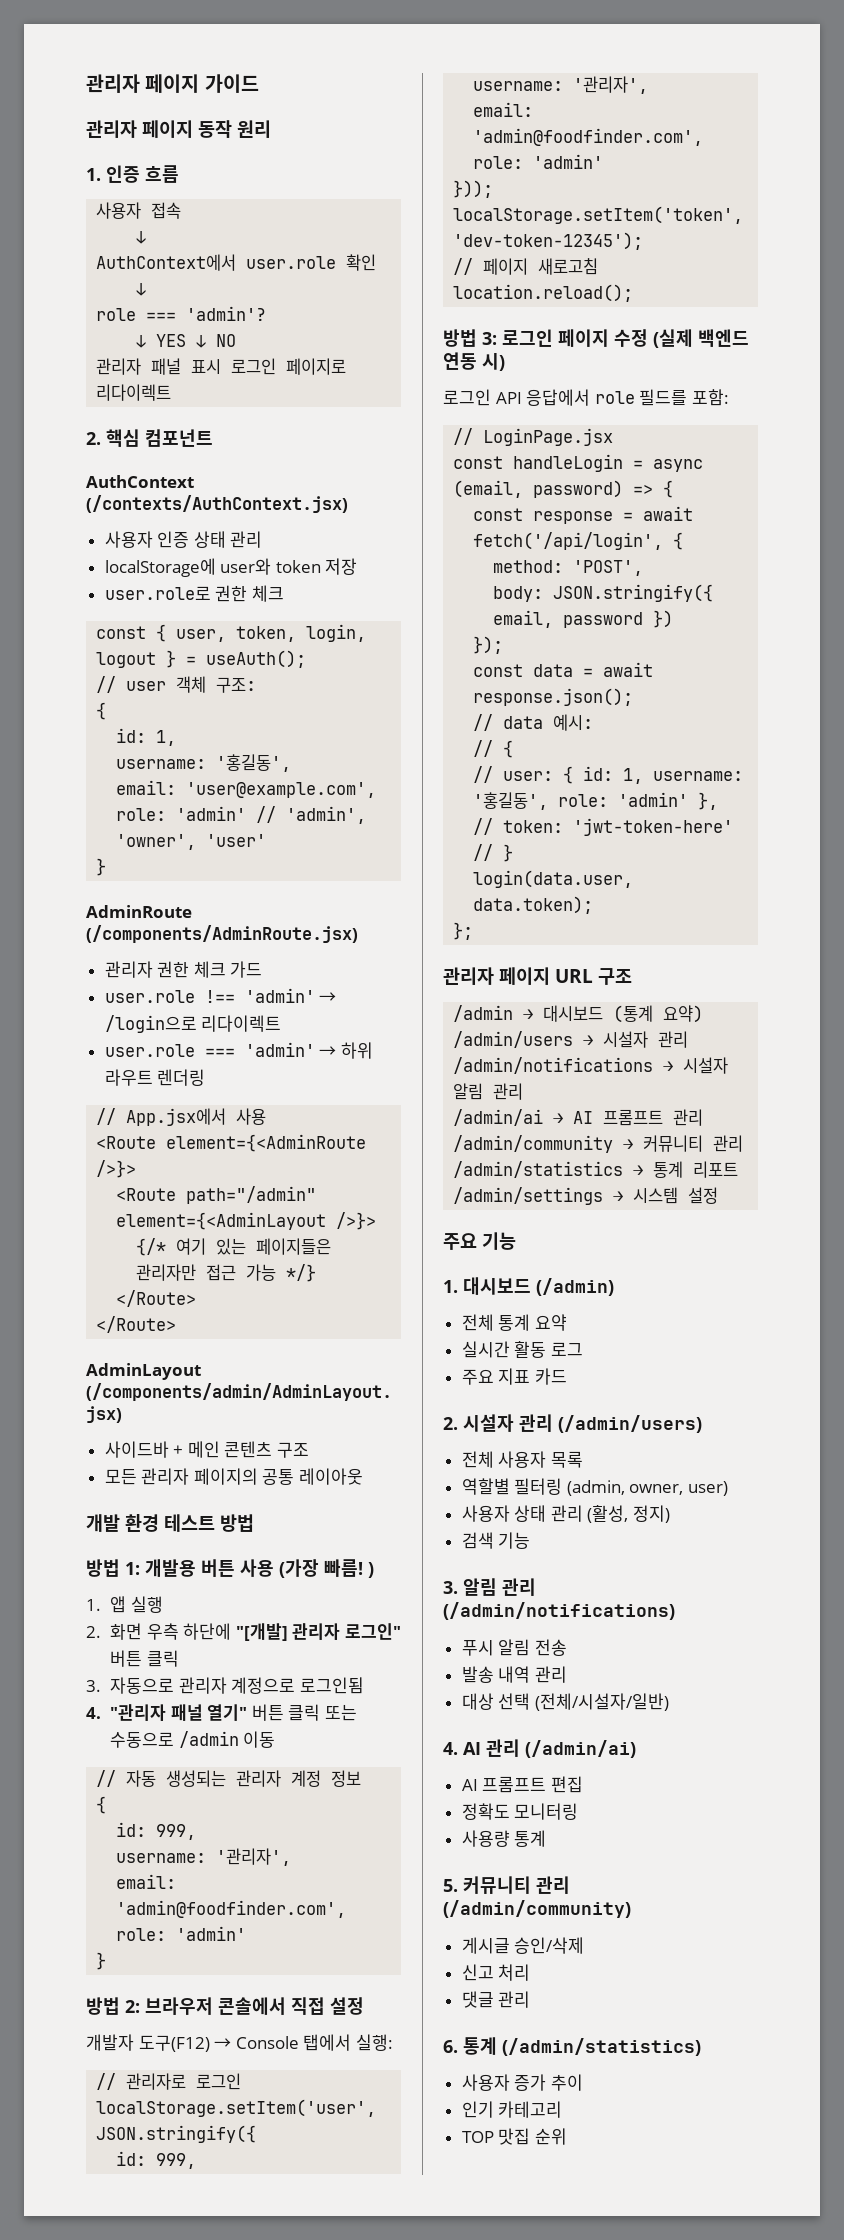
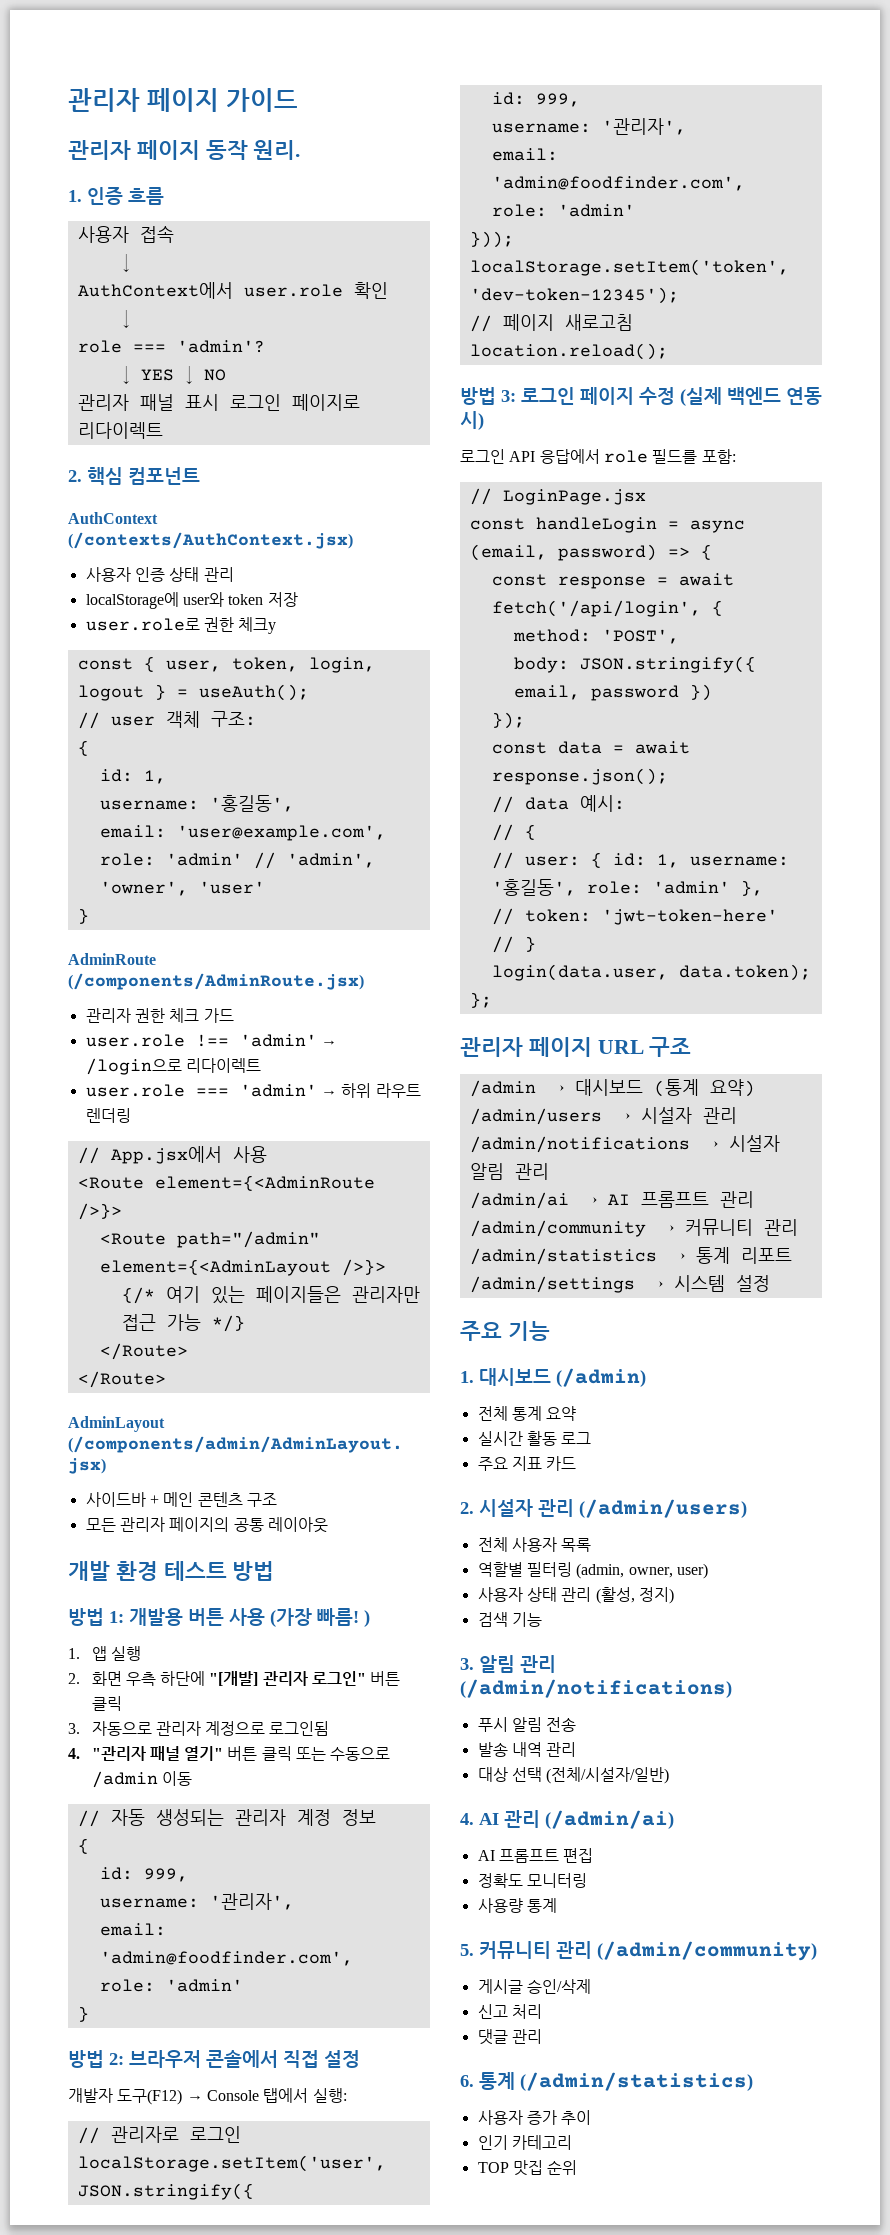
[237,120,271,138] 원리 -> [253,140,301,160] 원리.
[251,585,284,602] 체크 -> [238,617,277,634] 체크y

